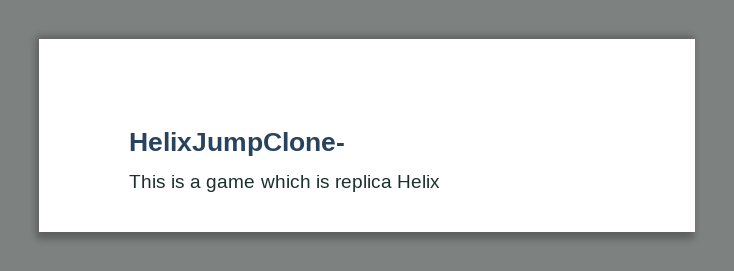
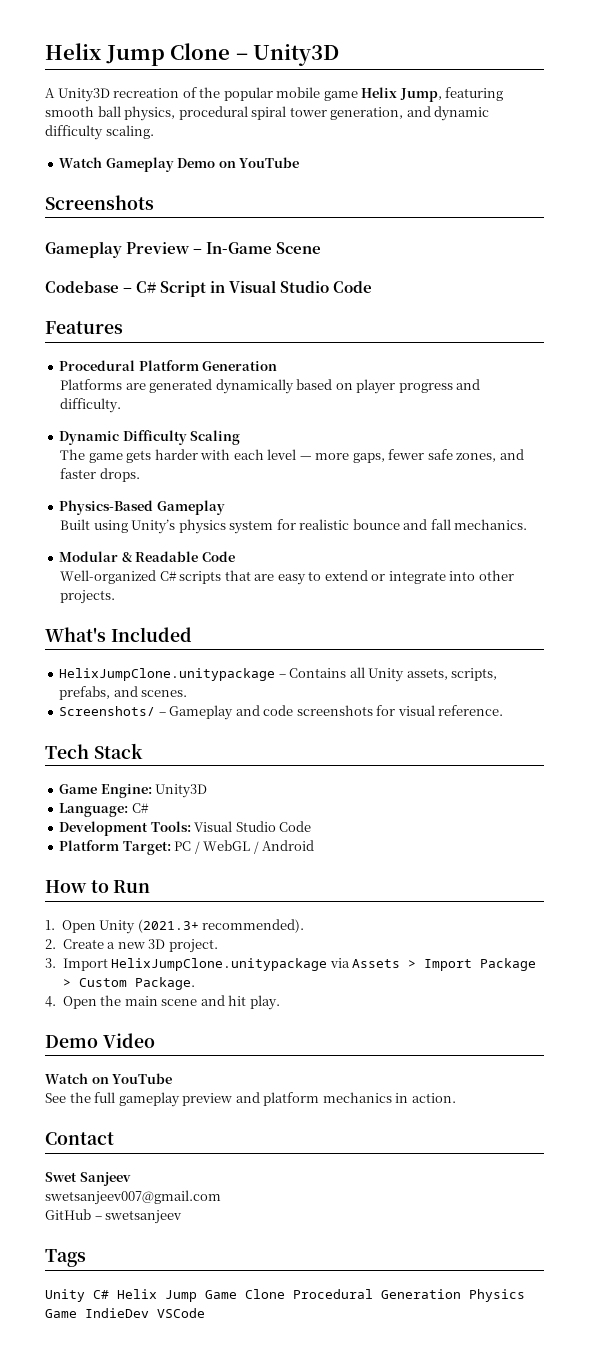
[129,132,345,156] [129,175,440,192] HelixJumpClone- // This is a game which is replica Helix -> [45,43,340,66] [45,87,504,102] [45,106,490,121] [45,125,154,140] [59,157,300,172] [45,195,154,210] [45,241,322,258] [45,280,373,297] [45,321,123,334] [59,360,278,371] [60,379,481,394] [60,398,122,413] [59,430,241,445] [60,449,524,463] [60,468,140,482] [59,500,225,515] [60,519,528,534] [59,551,235,562] [60,570,514,585] [60,590,116,604] [45,627,192,642] [59,667,498,682] [59,686,188,700] [59,705,504,720] [45,743,143,759] [59,784,208,798] [59,803,149,817] [59,821,312,836] [59,840,315,855] [45,880,151,893] [45,919,305,934] [45,939,218,953] [45,958,537,971] [62,977,195,990] [45,995,280,1010] [45,1033,155,1048] [45,1073,173,1084] [45,1092,456,1107] [45,1132,114,1145] [45,1172,131,1186] [45,1190,221,1205] [45,1209,183,1224] [45,1249,86,1267] [45,1289,525,1302] [45,1308,205,1318] Helix Jump Clone – Unity3D // A Unity3D recreation of the popular mobile game Helix Jump, featuring smooth ball physics, procedural spiral tower generation, and dynamic difficulty scaling. // Watch Gameplay Demo on YouTube // Screenshots // Gameplay Preview – In-Game Scene // Codebase – C# Script in Visual Studio Code // Features // Procedural Platform Generation // Platforms are generated dynamically based on player progress and difficulty. // Dynamic Difficulty Scaling // The game gets harder with each level — more gaps, fewer safe zones, and faster drops. // Physics-Based Gameplay // Built using Unity’s physics system for realistic bounce and fall mechanics. // Modular & Readable Code // Well-organized C# scripts that are easy to extend or integrate into other projects. // What's Included // HelixJumpClone.unitypackage – Contains all Unity assets, scripts, prefabs, and scenes. // Screenshots/ – Gameplay and code screenshots for visual reference. // Tech Stack // Game Engine: Unity3D // Language: C# // Development Tools: Visual Studio Code // Platform Target: PC / WebGL / Android // How to Run // 1. Open Unity (2021.3+ recommended). // 2. Create a new 3D project. // 3. Import HelixJumpClone.unitypackage via Assets > Import Package > Custom Package. // 4. Open the main scene and hit play. // Demo Video // Watch on YouTube // See the full gameplay preview and platform mechanics in action. // Contact // Swet Sanjeev // swetsanjeev007@gmail.com // GitHub – swetsanjeev // Tags // Unity C# Helix Jump Game Clone Procedural Generation Physics Game IndieDev VSCode

